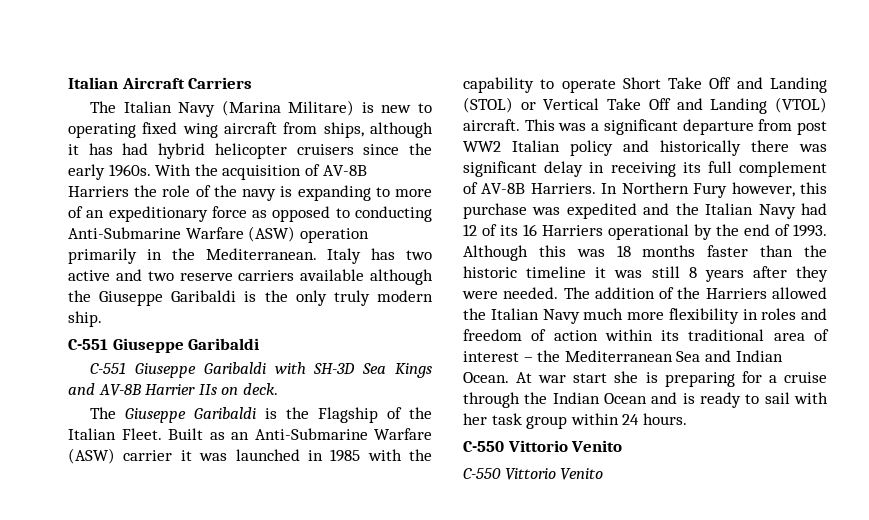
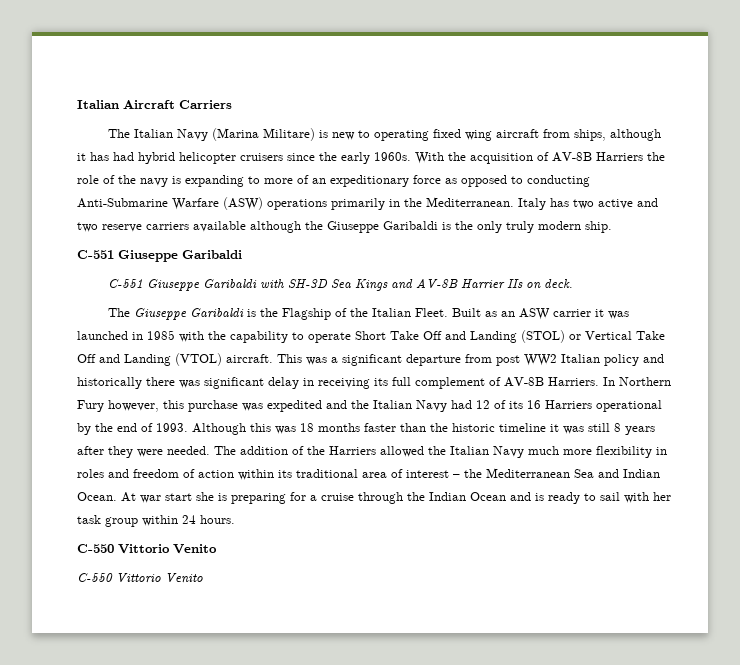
[299,228,369,243] operation -> [267,199,327,210] operations
[254,428,432,440] [68,448,115,464] Anti-Submarine Warfare (ASW) -> [519,308,551,320] ASW

